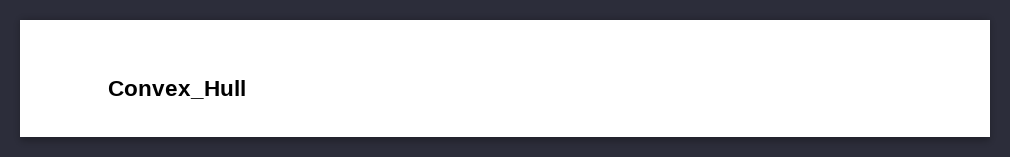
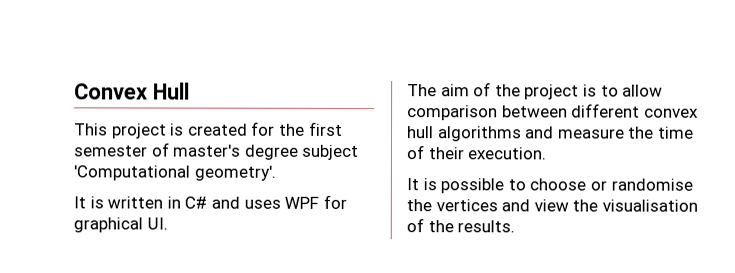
[108,80,246,99] Convex_Hull -> [74,82,190,100] [74,121,343,139] [73,142,359,160] [73,165,276,181] [73,194,347,209] [73,217,168,233] [407,82,664,100] [407,103,699,121] [406,126,694,142] [406,145,547,160] [406,178,693,194] [406,199,698,212] [406,218,516,233] Convex Hull // This project is created for the first semester of master's degree subject 'Computational geometry'. // It is written in C# and uses WPF for graphical UI. // The aim of the project is to allow comparison between different convex hull algorithms and measure the time of their execution. // It is possible to choose or randomise the vertices and view the visualisation of the results.

